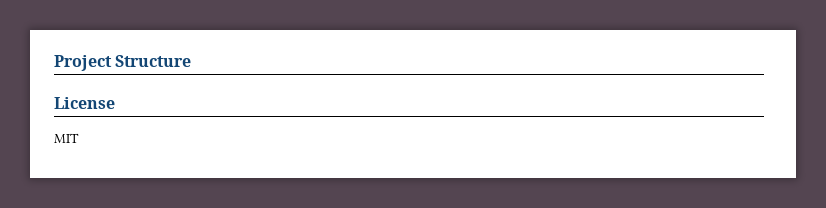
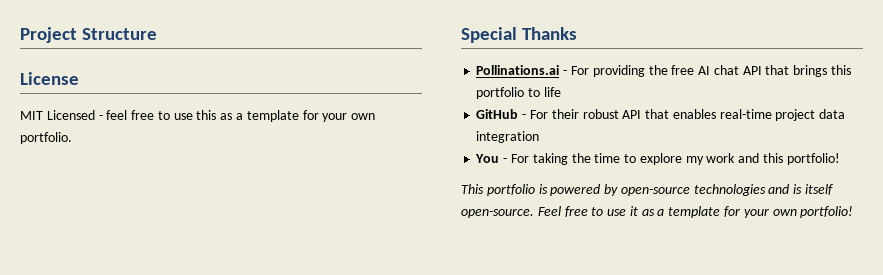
(79, 138) none -> [46,110,376,122] [20,132,72,144] [461,27,578,43] [476,65,851,77] [476,87,561,99] [476,109,846,121] [476,131,540,143] [475,153,840,165] [461,184,834,196] [461,206,854,218] Licensed - feel free to use this as a template for your own portfolio. // Special Thanks // Pollinations.ai - For providing the free AI chat API that brings this portfolio to life // GitHub - For their robust API that enables real-time project data integration // You - For taking the time to explore my work and this portfolio! // This portfolio is powered by open-source technologies and is itself open-source. Feel free to use it as a template for your own portfolio!

